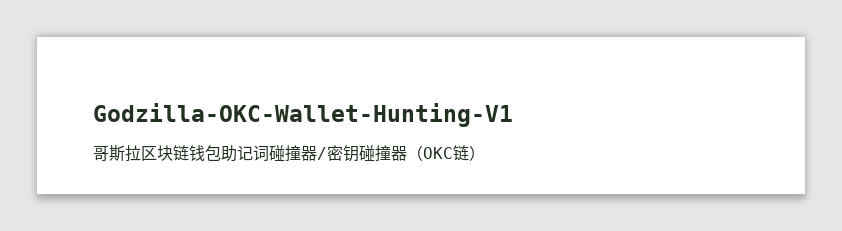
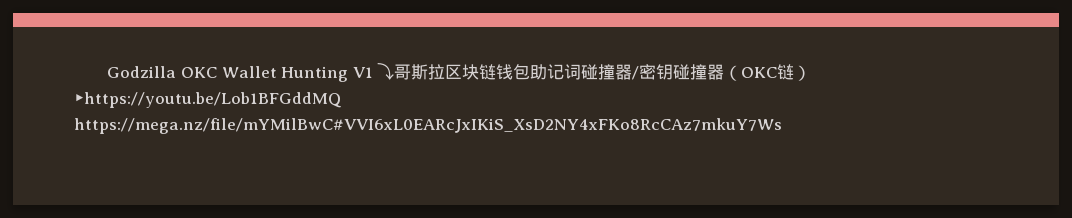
[93,103,513,127] Godzilla-OKC-Wallet-Hunting-V1 // -> [107,63,395,82] Godzilla OKC Wallet Hunting V1 ⤵
(485, 153) none -> [74,92,342,108] [74,118,782,134] ▶https://youtu.be/Lob1BFGddMQ https://mega.nz/file/mYMilBwC#VVI6xL0EARcJxIKiS_XsD2NY4xFKo8RcCAz7mkuY7Ws

